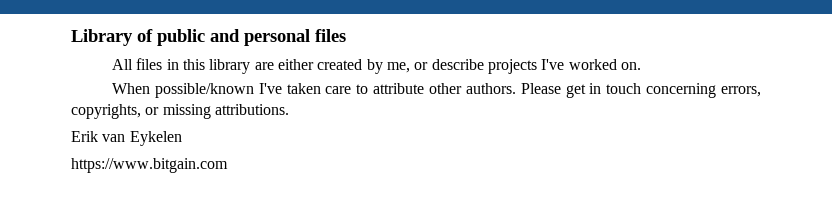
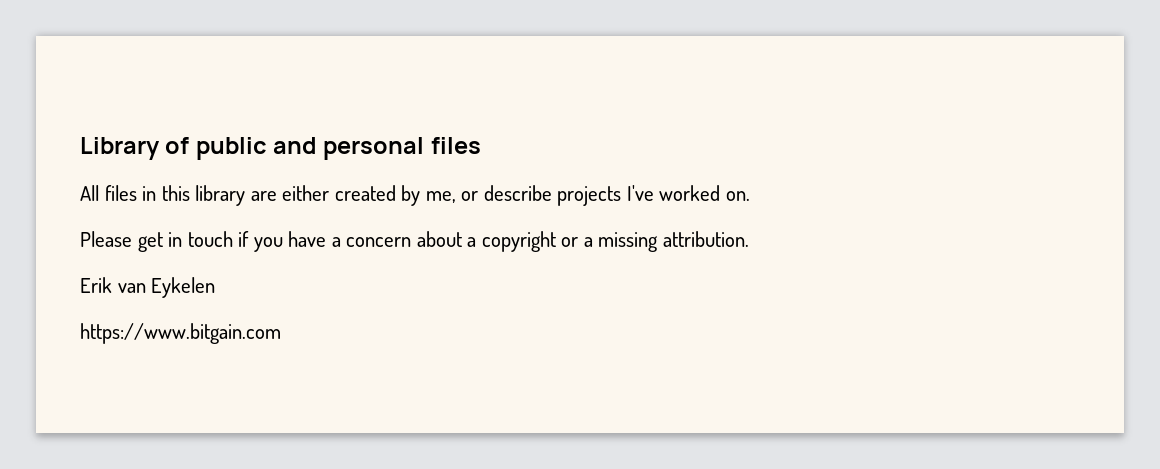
[112,83,761,98] [71,104,289,119] When possible/known I've taken care to attribute other authors. Please get in touch concerning errors, copyrights, or missing attributions. -> [80,231,750,252] Please get in touch if you have a concern about a copyright or a missing attribution.

